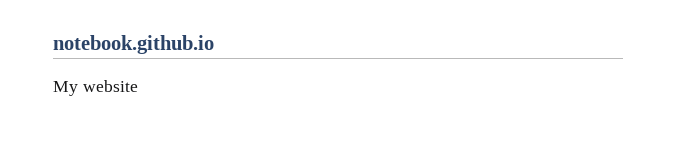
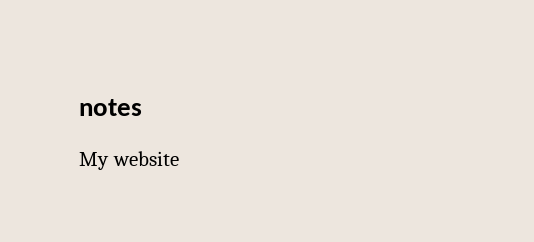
[53,35,214,54] notebook.github.io -> [79,99,142,116] notes

